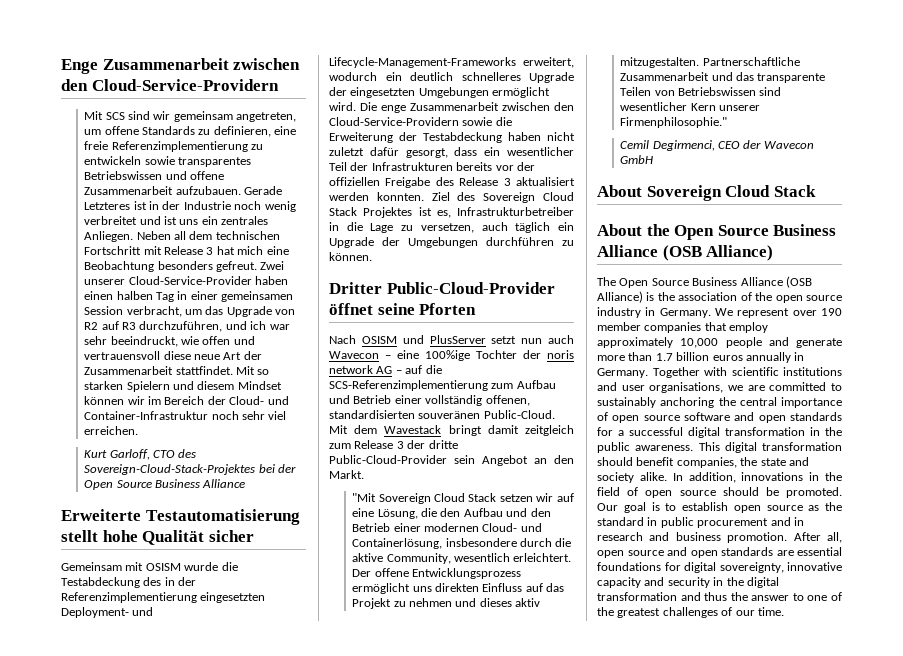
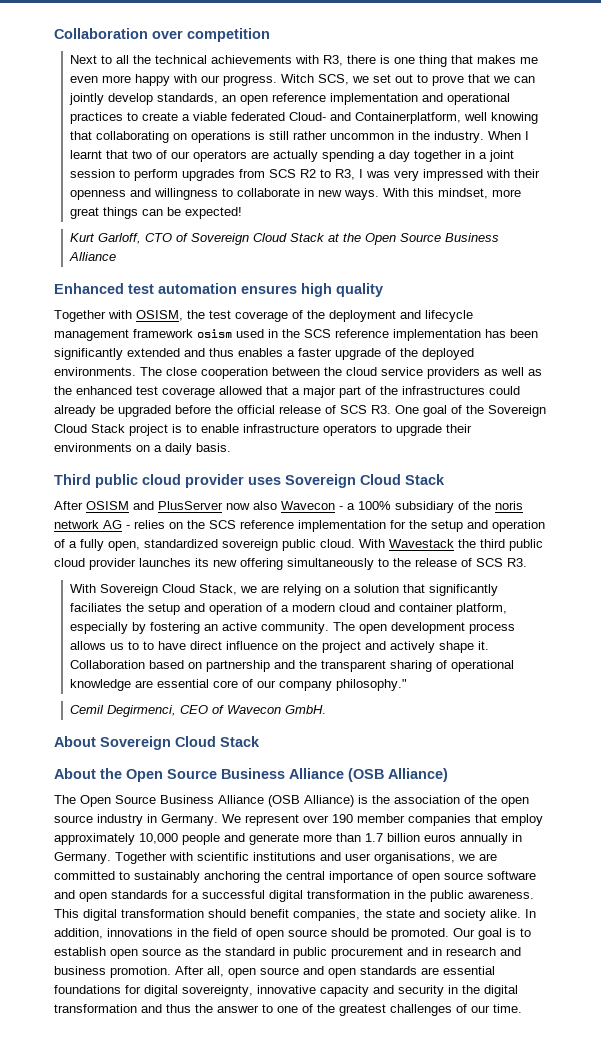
[61,58,301,74] [61,79,279,91] [84,111,297,122] [84,126,297,137] [84,141,264,152] [84,156,252,167] [84,171,225,180] [84,186,283,195] [84,201,296,212] [84,216,269,225] [84,231,280,242] [84,246,289,255] [84,261,285,272] [84,276,289,285] [84,291,294,302] [84,306,296,317] [84,321,290,332] [84,336,255,347] [84,351,262,360] [84,366,270,375] [84,381,282,392] [84,396,289,405] [84,411,287,420] [84,426,139,435] [84,449,197,460] [84,464,297,475] [84,479,246,490] [61,509,300,525] [61,530,254,545] [61,562,238,571] [61,577,197,588] [61,592,266,603] [61,607,154,618] [329,57,574,68] [329,72,574,83] [329,87,551,98] [329,102,574,113] [329,117,512,126] [329,132,575,143] [329,147,574,158] [329,162,535,171] [329,177,575,188] [329,192,574,203] [329,207,574,218] [329,222,574,233] [329,237,574,248] [329,252,372,261] [329,282,555,294] [329,303,477,315] [329,335,574,344] [329,350,574,361] [329,365,442,374] [329,380,556,391] [329,395,530,406] [329,410,555,419] [329,425,574,436] [329,440,458,449] [329,455,574,466] [329,470,364,479] [352,493,574,504] [352,508,551,519] [352,523,542,532] [352,538,572,549] [352,553,572,564] [352,568,522,579] [352,583,565,594] [352,598,541,609] [620,57,800,68] [620,72,826,83] [620,87,782,96] [620,102,761,111] [620,117,728,128] Enge Zusammenarbeit zwischen den Cloud-Service-Providern // Mit SCS sind wir gemeinsam angetreten, um offene Standards zu definieren, eine freie Referenzimplementierung zu entwickeln sowie transparentes Betriebswissen und offene Zusammenarbeit aufzubauen. Gerade Letzteres ist in der Industrie noch wenig verbreitet und ist uns ein zentrales Anliegen. Neben all dem technischen Fortschritt mit Release 3 hat mich eine Beobachtung besonders gefreut. Zwei unserer Cloud-Service-Provider haben einen halben Tag in einer gemeinsamen Session verbracht, um das Upgrade von R2 auf R3 durchzuführen, und ich war sehr beeindruckt, wie offen und vertrauensvoll diese neue Art der Zusammenarbeit stattfindet. Mit so starken Spielern und diesem Mindset können wir im Bereich der Cloud- und Container-Infrastruktur noch sehr viel erreichen. // Kurt Garloff, CTO des Sovereign-Cloud-Stack-Projektes bei der Open Source Business Alliance // Erweiterte Testautomatisierung stellt hohe Qualität sicher // Gemeinsam mit OSISM wurde die Testabdeckung des in der Referenzimplementierung eingesetzten Deployment- und Lifecycle-Management-Frameworks erweitert, wodurch ein deutlich schnelleres Upgrade der eingesetzten Umgebungen ermöglicht wird. Die enge Zusammenarbeit zwischen den Cloud-Service-Providern sowie die Erweiterung der Testabdeckung haben nicht zuletzt dafür gesorgt, dass ein wesentlicher Teil der Infrastrukturen bereits vor der offiziellen Freigabe des Release 3 aktualisiert werden konnten. Ziel des Sovereign Cloud Stack Projektes ist es, Infrastrukturbetreiber in die Lage zu versetzen, auch täglich ein Upgrade der Umgebungen durchführen zu können. // Dritter Public-Cloud-Provider öffnet seine Pforten // Nach OSISM und PlusServer setzt nun auch Wavecon – eine 100%ige Tochter der noris network AG – auf die SCS-Referenzimplementierung zum Aufbau und Betrieb einer vollständig offenen, standardisierten souveränen Public-Cloud. Mit dem Wavestack bringt damit zeitgleich zum Release 3 der dritte Public-Cloud-Provider sein Angebot an den Markt. // "Mit Sovereign Cloud Stack setzen wir auf eine Lösung, die den Aufbau und den Betrieb einer modernen Cloud- und Containerlösung, insbesondere durch die aktive Community, wesentlich erleichtert. Der offene Entwicklungsprozess ermöglicht uns direkten Einfluss auf das Projekt zu nehmen und dieses aktiv mitzugestalten. Partnerschaftliche Zusammenarbeit und das transparente Teilen von Betriebswissen sind wesentlicher Kern unserer Firmenphilosophie." -> [54,28,270,42] [70,55,539,67] [70,74,536,86] [69,93,511,105] [70,112,539,124] [70,131,530,143] [70,150,515,162] [70,169,541,181] [70,188,522,200] [70,207,243,219] [70,233,500,245] [69,252,117,261] [54,283,383,297] [54,310,473,322] [54,329,538,341] [54,348,474,360] [54,367,542,379] [54,386,520,398] [54,405,546,417] [54,424,472,436] [54,443,231,455] [54,474,445,488] [54,501,523,513] [54,520,545,532] [54,539,543,551] [54,558,527,570] [70,584,499,596] [70,603,508,615] [70,622,516,634] [70,641,490,653] [70,660,515,672] [70,679,408,691] Collaboration over competition // Next to all the technical achievements with R3, there is one thing that makes me even more happy with our progress. Witch SCS, we set out to prove that we can jointly develop standards, an open reference implementation and operational practices to create a viable federated Cloud- and Containerplatform, well knowing that collaborating on operations is still rather uncommon in the industry. When I learnt that two of our operators are actually spending a day together in a joint session to perform upgrades from SCS R2 to R3, I was very impressed with their openness and willingness to collaborate in new ways. With this mindset, more great things can be expected! // Kurt Garloff, CTO of Sovereign Cloud Stack at the Open Source Business Alliance // Enhanced test automation ensures high quality // Together with OSISM, the test coverage of the deployment and lifecycle management framework osism used in the SCS reference implementation has been significantly extended and thus enables a faster upgrade of the deployed environments. The close cooperation between the cloud service providers as well as the enhanced test coverage allowed that a major part of the infrastructures could already be upgraded before the official release of SCS R3. One goal of the Sovereign Cloud Stack project is to enable infrastructure operators to upgrade their environments on a daily basis. // Third public cloud provider uses Sovereign Cloud Stack // After OSISM and PlusServer now also Wavecon - a 100% subsidiary of the noris network AG - relies on the SCS reference implementation for the setup and operation of a fully open, standardized sovereign public cloud. With Wavestack the third public cloud provider launches its new offering simultaneously to the release of SCS R3. // With Sovereign Cloud Stack, we are relying on a solution that significantly faciliates the setup and operation of a modern cloud and container platform, especially by fostering an active community. The open development process allows us to to have direct influence on the project and actively shape it. Collaboration based on partnership and the transparent sharing of operational knowledge are essential core of our company philosophy."
[743,140,814,149] [620,155,654,164] der Wavecon GmbH -> [212,705,327,714] of Wavecon GmbH.

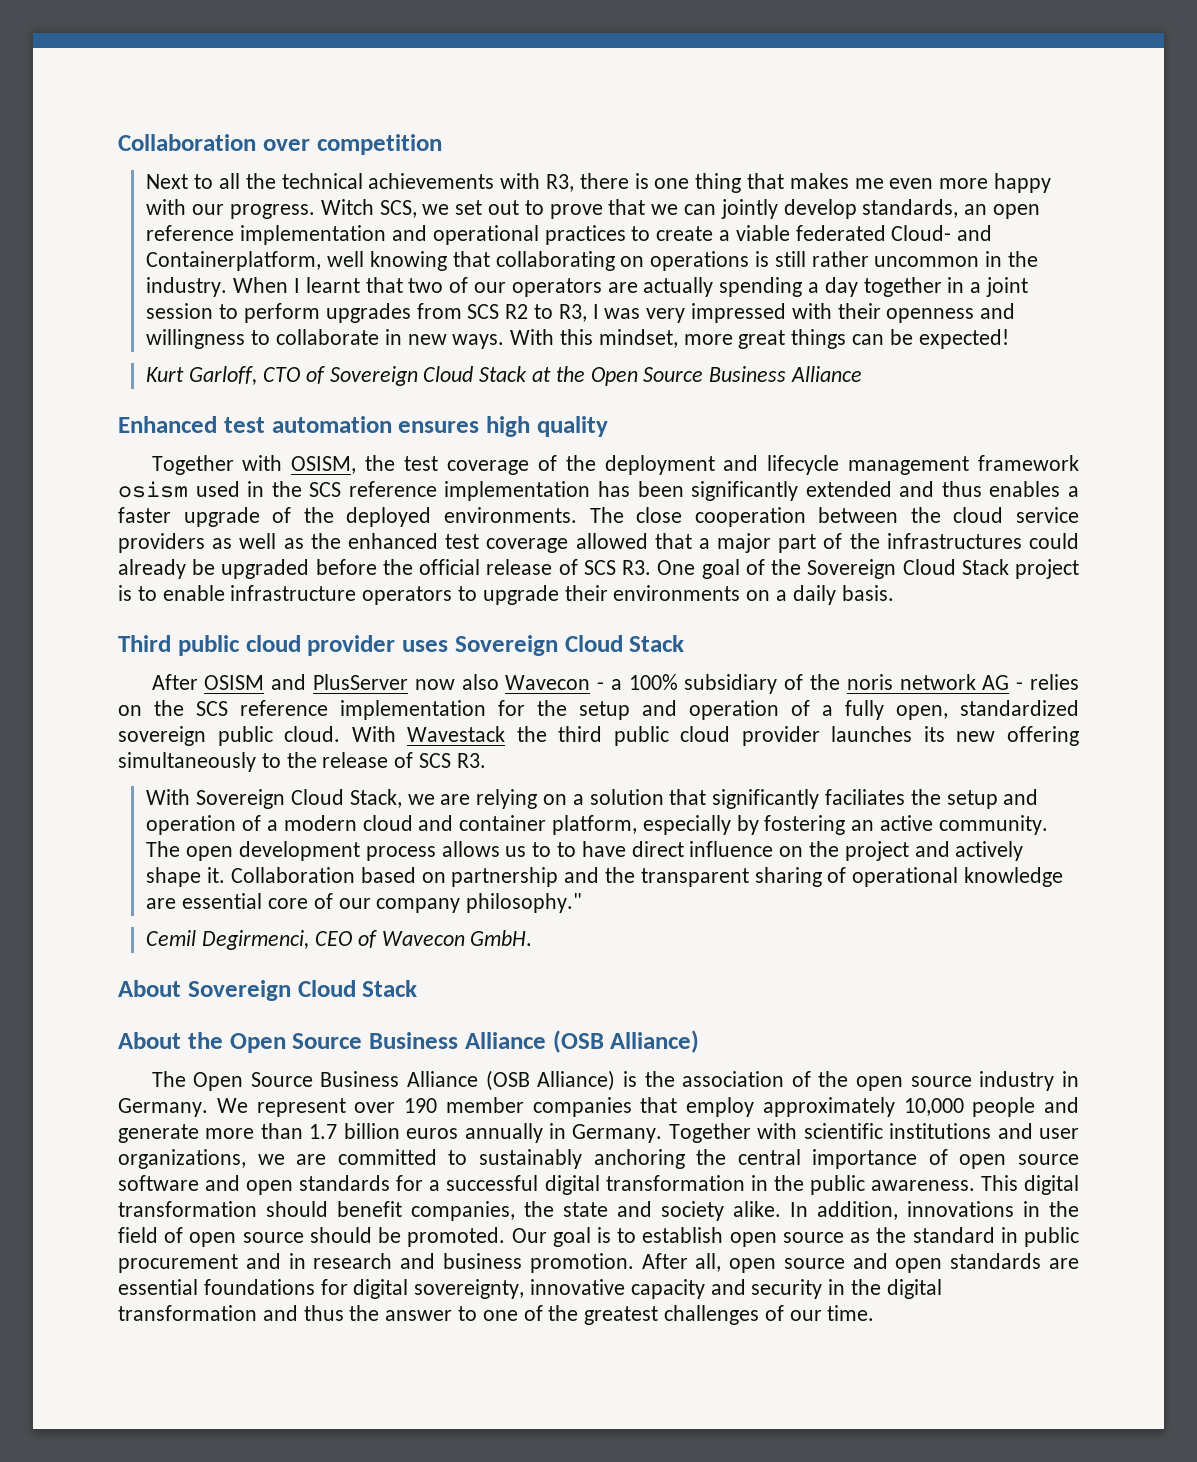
[374,852,455,864] organisations, -> [118,1149,246,1169] organizations,

